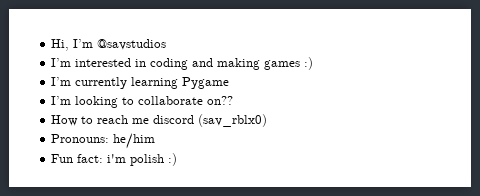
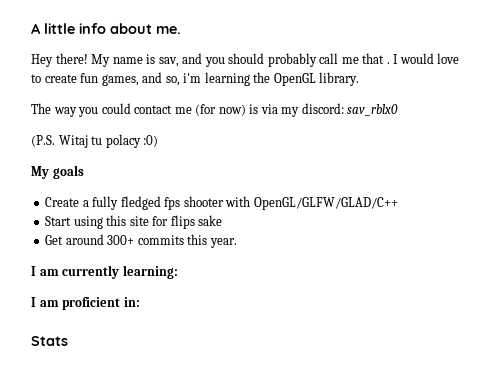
[51,39,167,51] [51,57,314,70] [51,77,230,89] [51,96,234,108] [51,114,268,127] [51,133,156,149] [51,153,178,166] Hi, I’m @savstudios // I’m interested in coding and making games :) // I’m currently learning Pygame // I’m looking to collaborate on?? // How to reach me discord (sav_rblx0) // Pronouns: he/him // Fun fact: i'm polish :) -> [31,23,181,34] [31,53,460,67] [31,72,360,86] [31,103,399,117] [31,134,159,148] [31,165,84,179] [45,196,398,210] [45,215,223,229] [45,234,237,248] [31,265,178,279] [31,297,140,310] [31,336,68,346] A little info about me. // Hey there! My name is sav, and you should probably call me that . I would love to create fun games, and so, i'm learning the OpenGL library. // The way you could contact me (for now) is via my discord: sav_rblx0 // (P.S. Witaj tu polacy :0) // My goals // Create a fully fledged fps shooter with OpenGL/GLFW/GLAD/C++ // Start using this site for flips sake // Get around 300+ commits this year. // I am currently learning: // I am proficient in: // Stats

